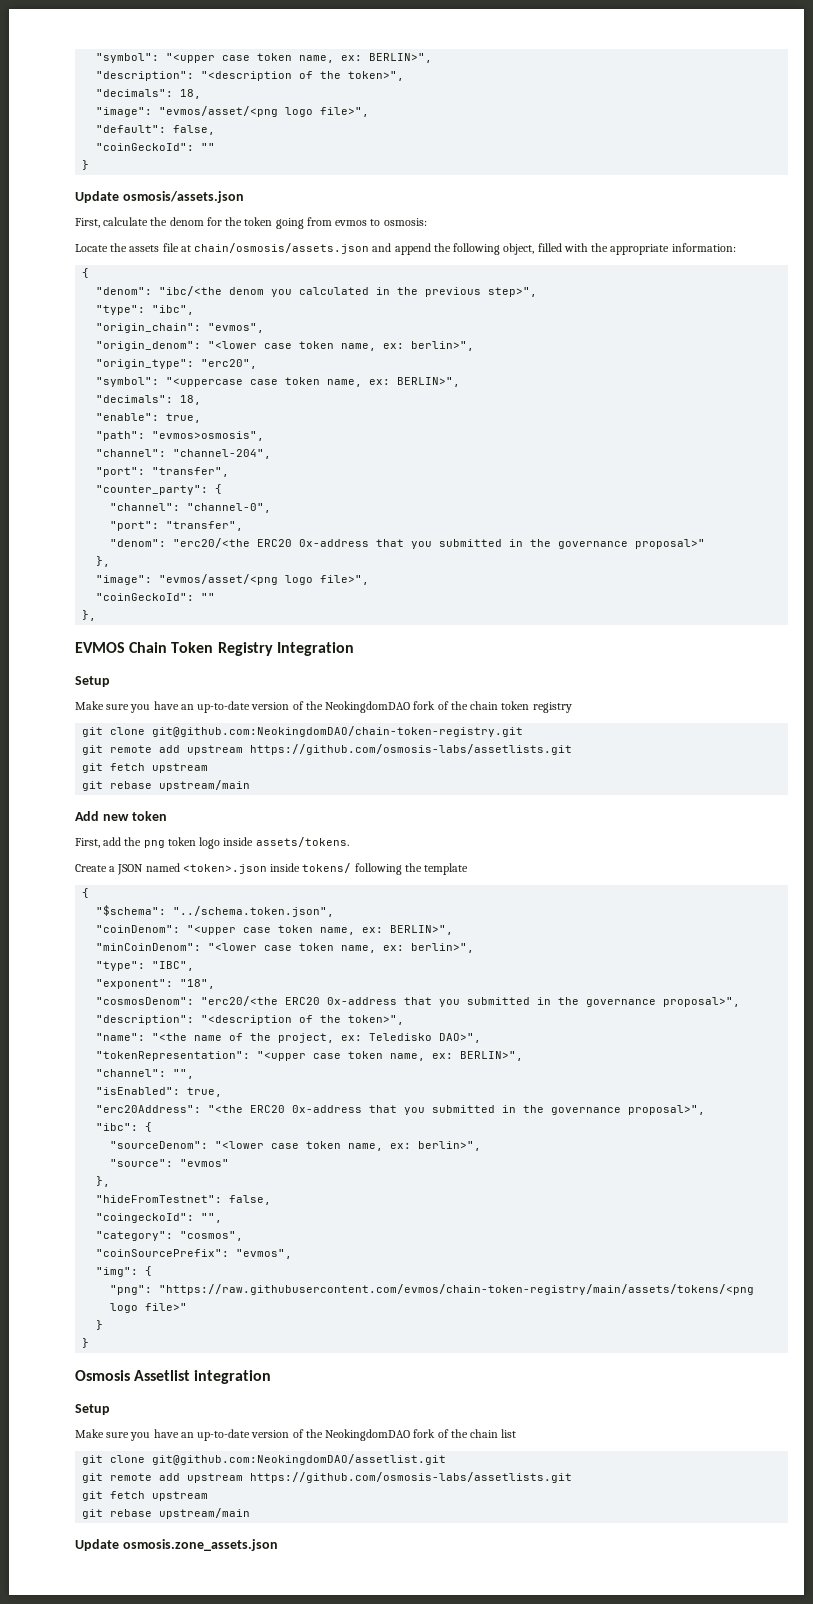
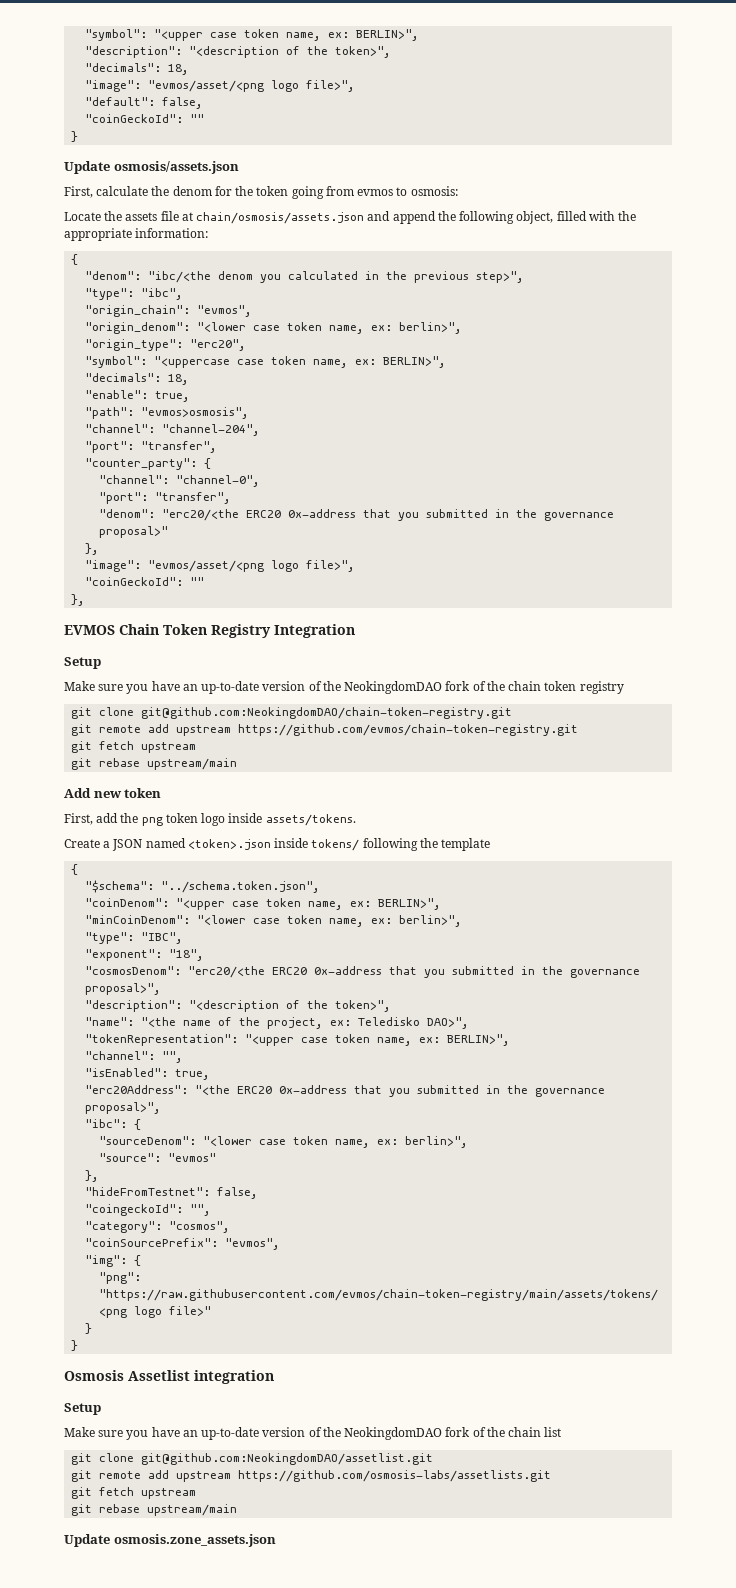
[250,744,573,755] https://github.com/osmosis-labs/assetlists.git -> [238,724,579,736] https://github.com/evmos/chain-token-registry.git

